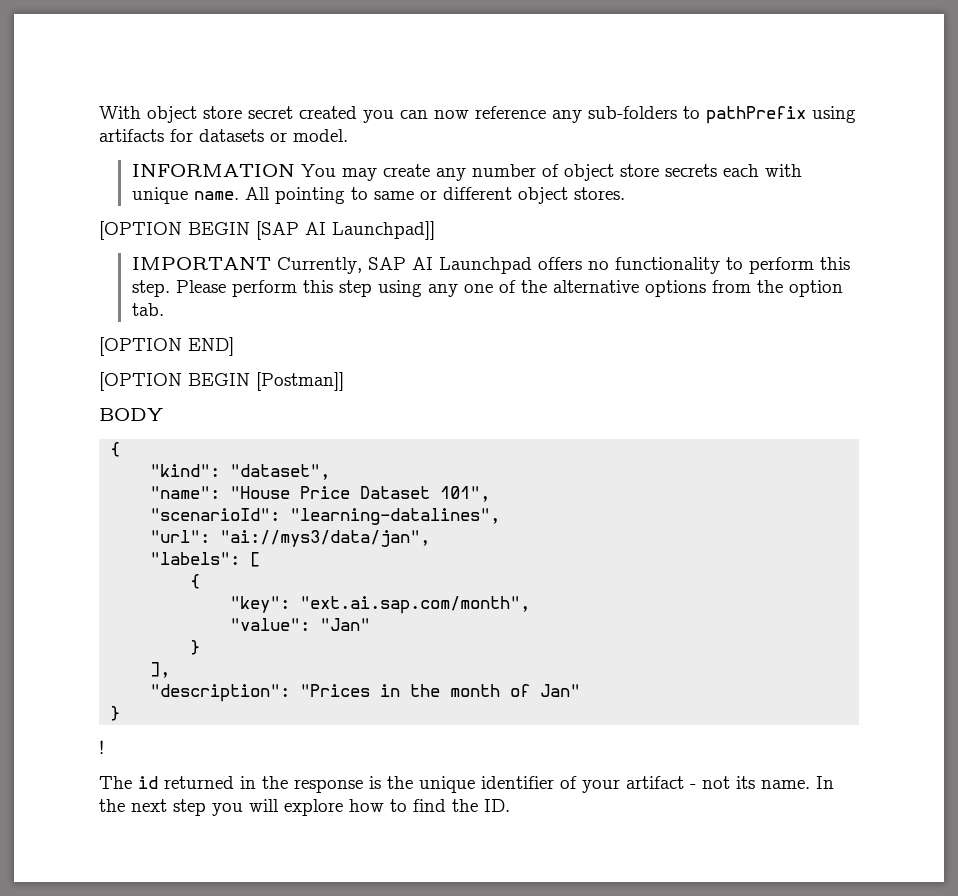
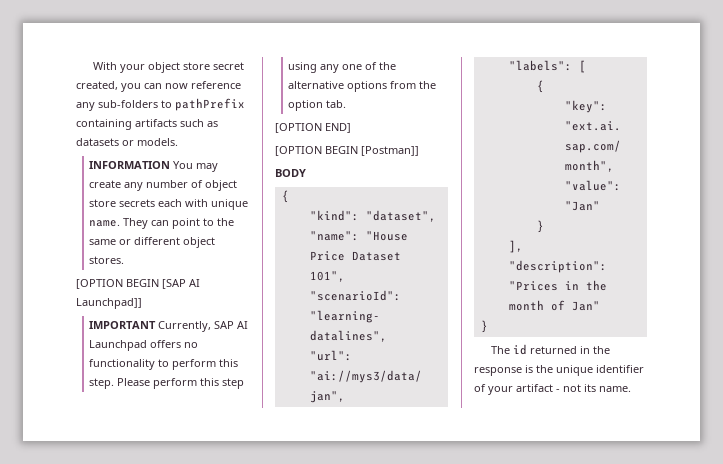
(141, 112) none -> [119,64,145,73] your
[299,106,357,119] created -> [76,81,118,90] created,
[812,106,856,123] [99,129,193,142] using artifacts for -> [76,119,218,130] containing artifacts such as
[293,129,348,142] model. -> [137,138,178,146] models.
[244,187,368,204] All pointing to -> [123,218,235,229] They can point to the
[99,740,104,754] // ! -> (488, 326) none
[816,776,834,789] [99,799,510,816] In the next step you will explore how to find the ID. -> (631, 389) none

